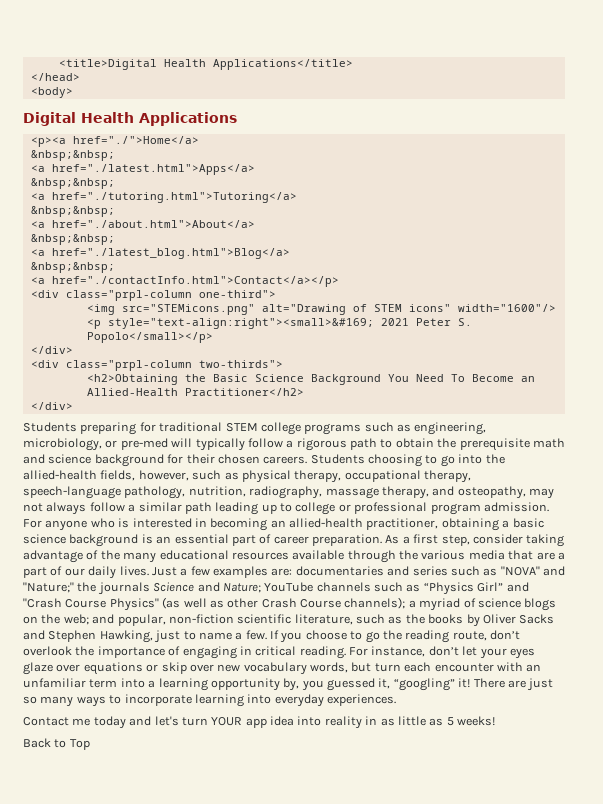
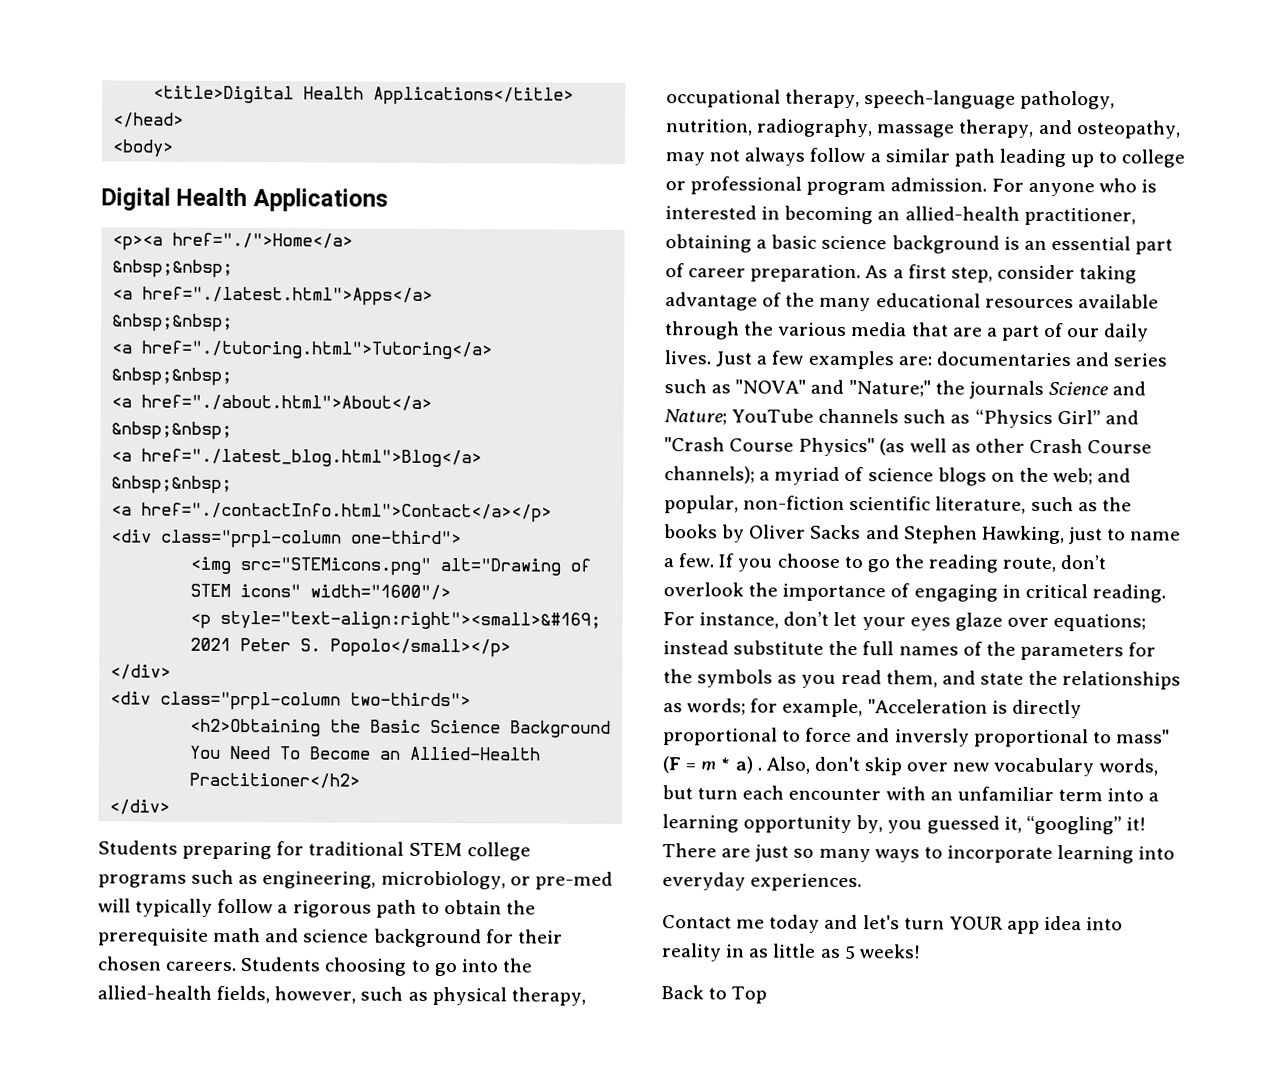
[83,662,159,675] equations or -> [1053,614,1147,632] [663,640,1157,661] [663,669,1182,690] [663,698,1082,719] [663,727,1170,748] [662,756,860,774] equations; instead substitute the full names of the parameters for the symbols as you read them, and state the relationships as words; for example, "Acceleration is directly proportional to force and inversly proportional to mass" (F = m * a) . Also, don't

